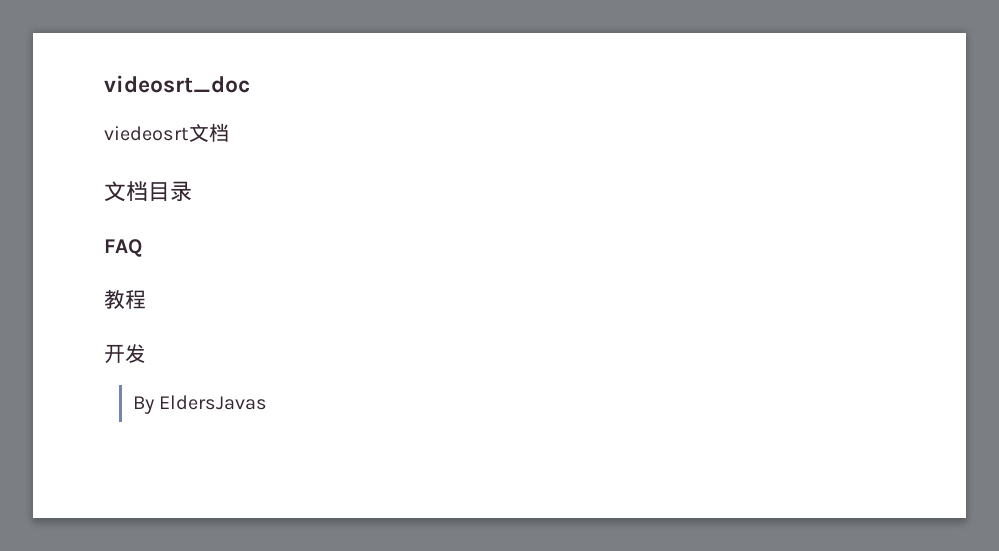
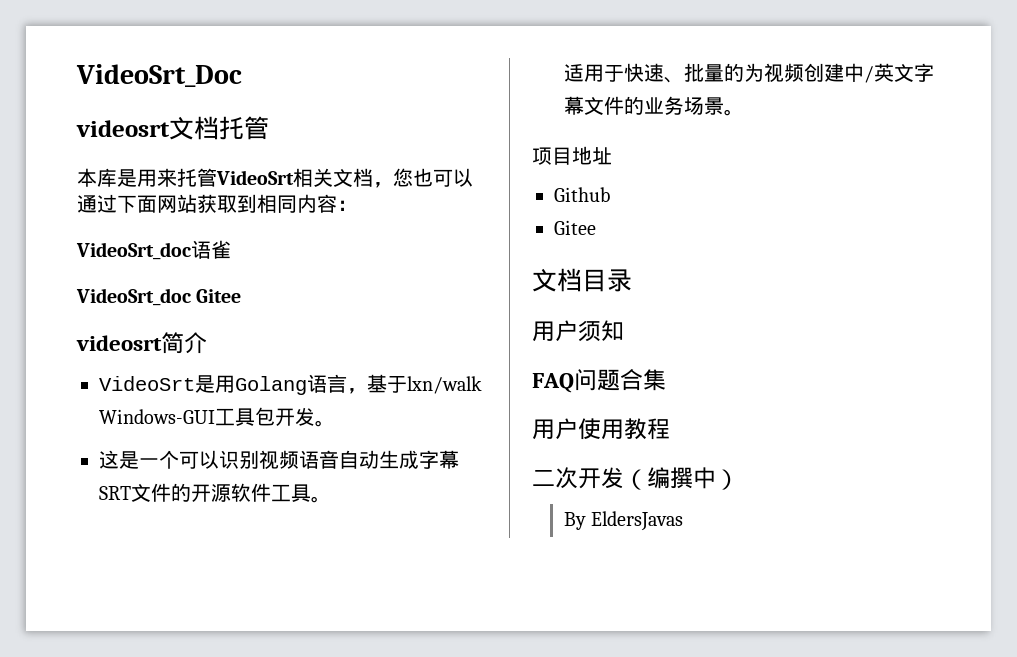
[104,75,250,93] [104,123,229,142] videosrt_doc // viedeosrt文档 -> [76,64,242,87] [76,116,269,140] [77,168,473,188] [77,194,357,213] [76,240,231,260] [76,288,242,306] [76,332,207,354] [99,374,482,395] [99,407,335,427] [99,450,459,470] [99,483,331,503] [563,63,934,83] [563,96,744,116] [532,146,612,165] [554,187,610,202] [554,220,596,235] VideoSrt_Doc // videosrt文档托管 // 本库是用来托管VideoSrt相关文档，您也可以通过下面网站获取到相同内容： // VideoSrt_doc语雀 // VideoSrt_doc Gitee // videosrt简介 // VideoSrt是用Golang语言，基于lxn/walk Windows-GUI工具包开发。 // 这是一个可以识别视频语音自动生成字幕SRT文件的开源软件工具。 // 适用于快速、批量的为视频创建中/英文字幕文件的业务场景。 // 项目地址 // Github // Gitee
(192, 191) none -> [532,320,624,342] // 用户须知
(142, 248) // -> [574,369,666,391] [532,418,624,440] 问题合集 // 用户使用
[104,344,146,364] 开发 -> [532,467,739,490] 二次开发（编撰中）

